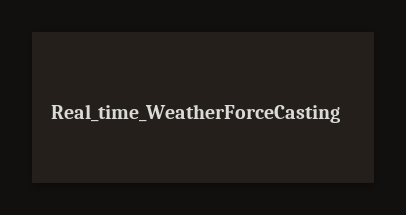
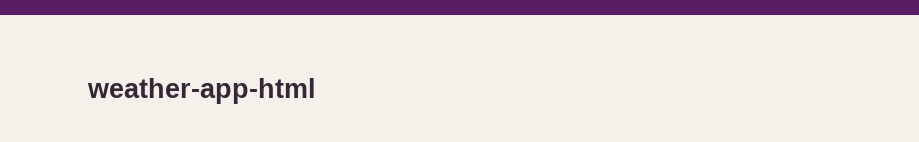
[51,104,340,123] Real_time_WeatherForceCasting -> [87,78,316,104] weather-app-html

